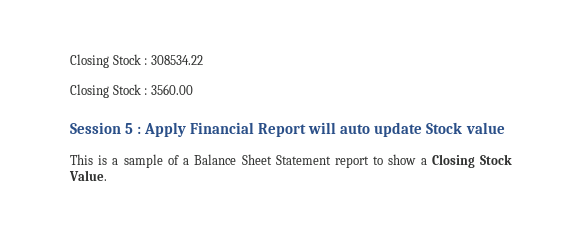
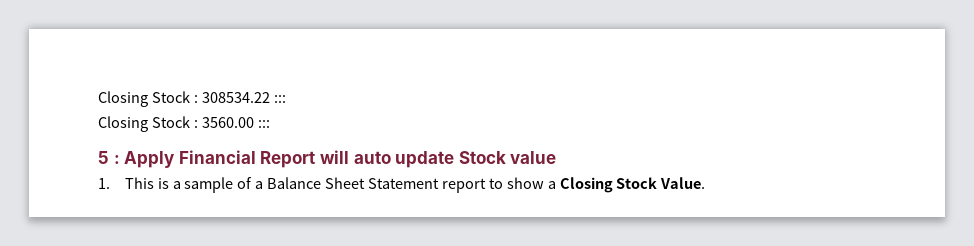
(203, 60) none -> [273,95,286,103] :::
[70,122,121,134] // Session -> [257,120,270,128] ::: //
(505, 128) none -> [98,178,110,189] 1.

